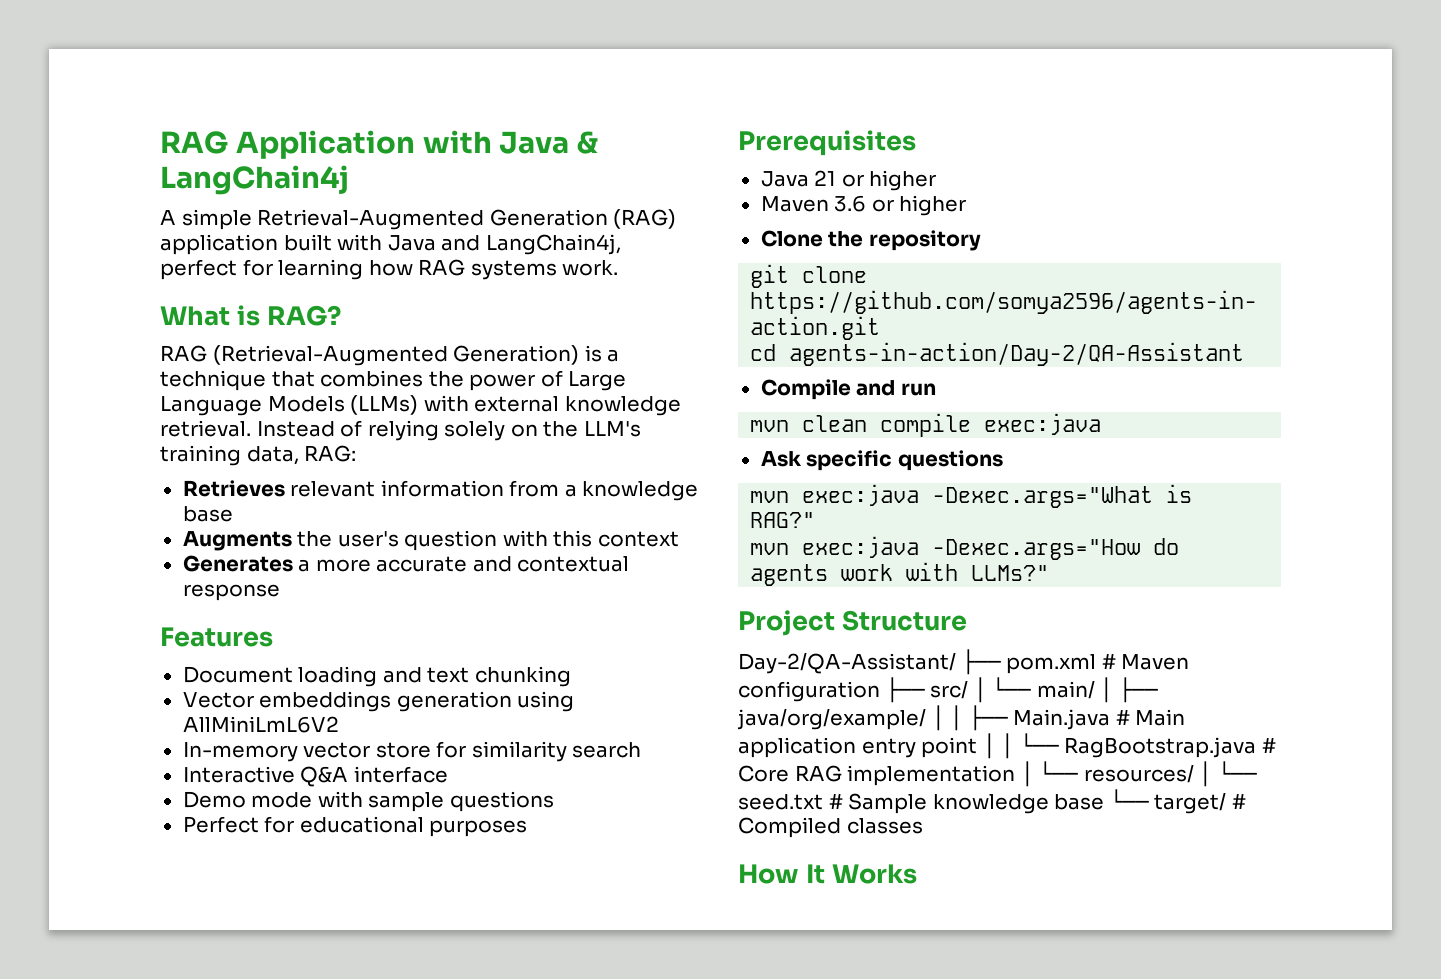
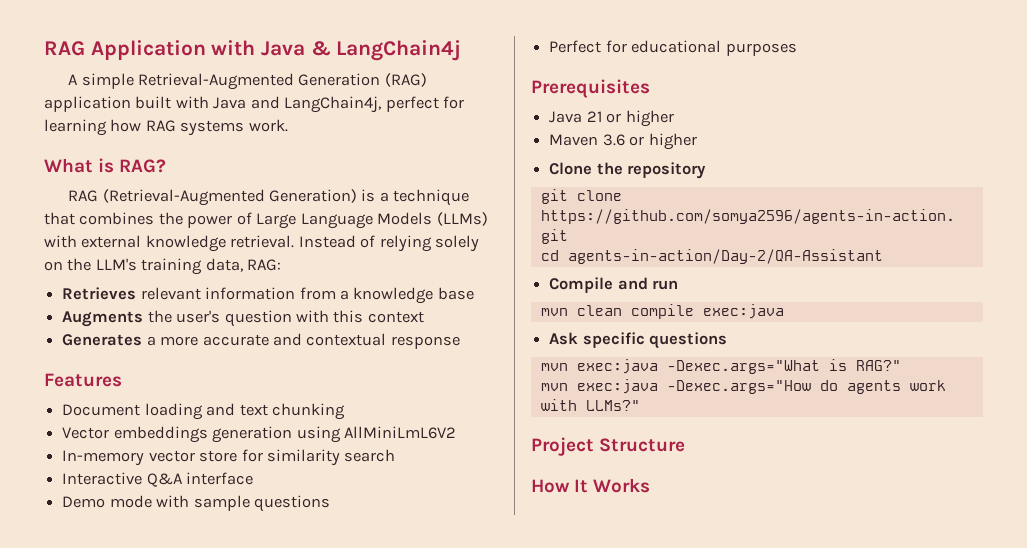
[738,649,1190,675] [738,677,1158,703] [737,705,1186,731] [738,733,1276,759] [738,761,1257,787] [738,789,1246,814] [738,817,923,838] // Day-2/QA-Assistant/ ├── pom.xml # Maven configuration ├── src/ │ └── main/ │ ├── java/org/example/ │ │ ├── Main.java # Main application entry point │ │ └── RagBootstrap.java # Core RAG implementation │ └── resources/ │ └── seed.txt # Sample knowledge base └── target/ # Compiled classes -> (686, 445) none

